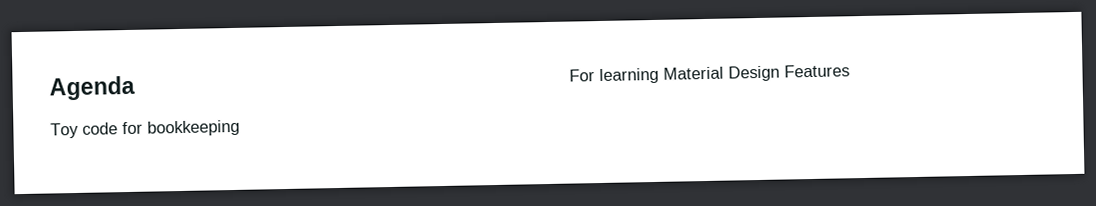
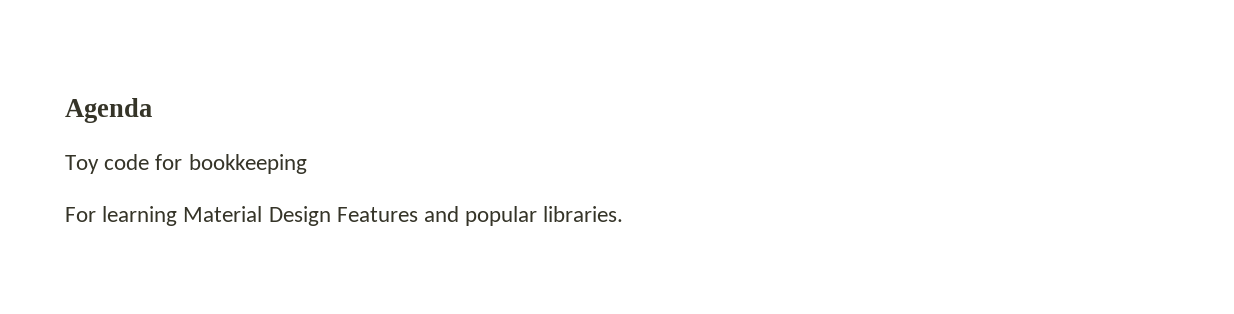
(850, 71) none -> [424,206,624,226] and popular libraries.

